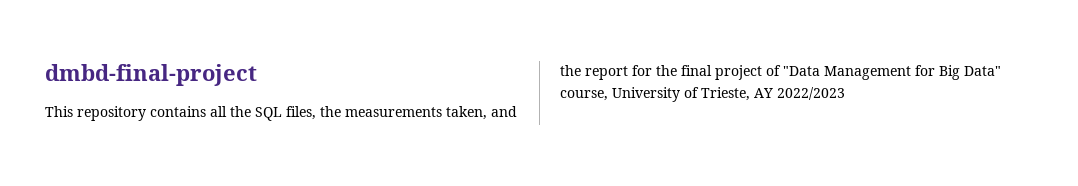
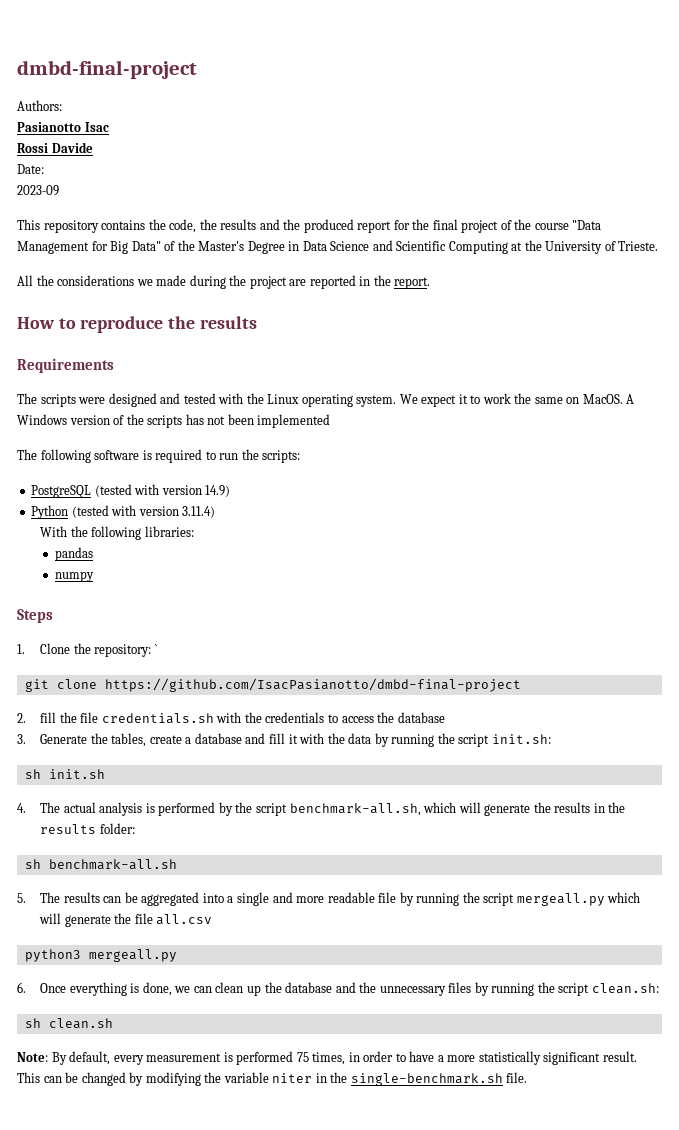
[45,106,517,121] [560,65,581,76] This repository contains all the SQL files, the measurements taken, and the -> [17,100,62,111] [17,122,109,132] [17,142,93,153] [17,164,44,174] [17,185,59,196] [17,219,354,233] Authors: // Pasianotto Isac // Rossi Davide // Date: // 2023-09 // This repository contains the code, the results and the produced
(781, 70) none -> [514,219,569,230] the course
[560,87,845,102] course, University of Trieste, AY 2022/2023 -> [164,240,659,254] [17,275,431,289] [17,316,257,333] [17,358,114,373] [17,393,635,407] [17,414,331,428] [17,449,301,463] [31,484,231,498] [31,505,216,519] [40,526,194,540] [54,547,93,561] [54,571,94,582] [17,609,53,623] [17,643,157,657] [24,678,521,692] [17,712,445,724] [17,733,551,747] [24,769,105,779] [17,802,626,816] [40,823,135,834] [24,859,177,870] [17,892,641,906] [39,913,213,927] [24,949,177,962] [17,982,659,996] [24,1018,113,1029] [17,1051,637,1065] [17,1072,528,1086] of the Master's Degree in Data Science and Scientific Computing at the University of Trieste. // All the considerations we made during the project are reported in the report. // How to reproduce the results // Requirements // The scripts were designed and tested with the Linux operating system. We expect it to work the same on MacOS. A Windows version of the scripts has not been implemented // The following software is required to run the scripts: // PostgreSQL (tested with version 14.9) // Python (tested with version 3.11.4) // With the following libraries: // pandas // numpy // Steps // 1. Clone the repository: ` // git clone https://github.com/IsacPasianotto/dmbd-final-project // 2. fill the file credentials.sh with the credentials to access the database // 3. Generate the tables, create a database and fill it with the data by running the script init.sh: // sh init.sh // 4. The actual analysis is performed by the script benchmark-all.sh, which will generate the results in the results folder: // sh benchmark-all.sh // 5. The results can be aggregated into a single and more readable file by running the script mergeall.py which will generate the file all.csv // python3 mergeall.py // 6. Once everything is done, we can clean up the database and the unnecessary files by running the script clean.sh: // sh clean.sh // Note: By default, every measurement is performed 75 times, in order to have a more statistically significant result. This can be changed by modifying the variable niter in the single-benchmark.sh file.

